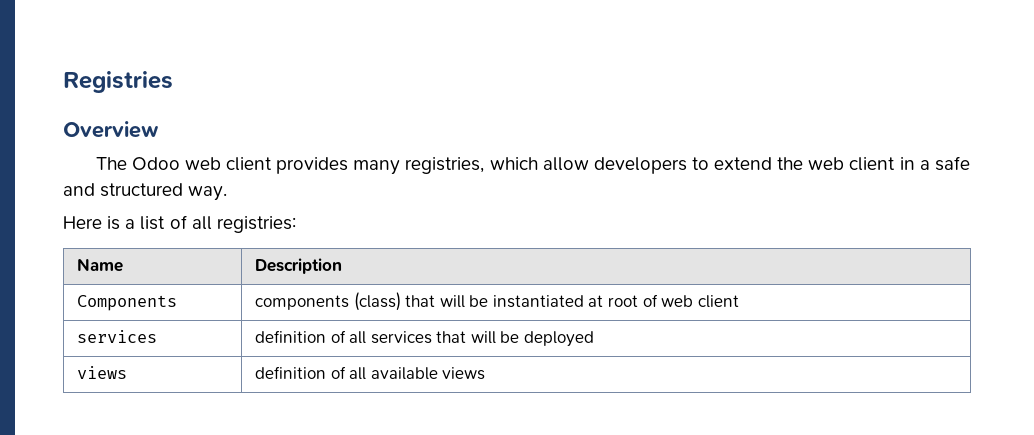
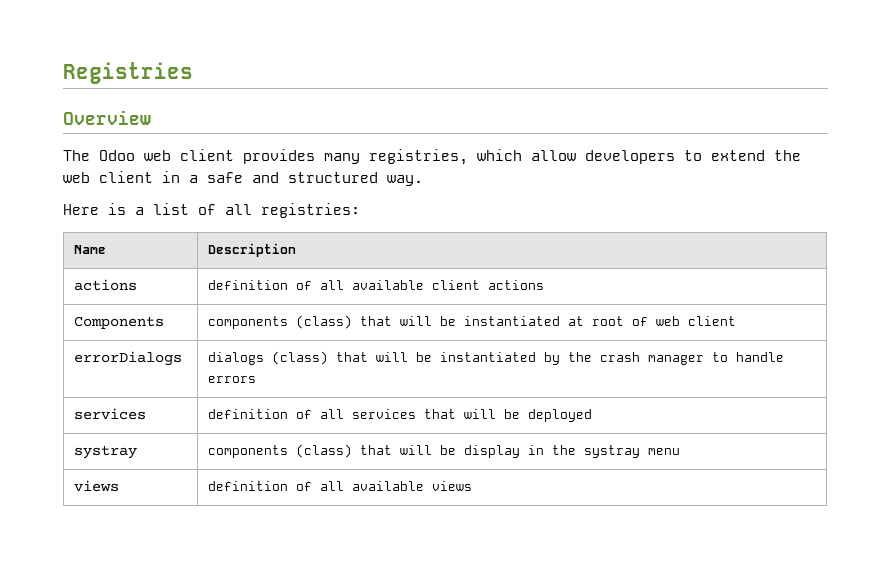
(342, 266) none -> [74,279,138,291] [208,280,545,290] // actions | definition of all available client actions
(739, 301) none -> [74,351,183,366] [208,351,785,365] [208,376,257,383] // errorDialogs | dialogs (class) that will be instantiated by the crash manager to handle errors
(595, 339) none -> [74,445,138,459] [208,444,681,458] // systray | components (class) that will be display in the systray menu

